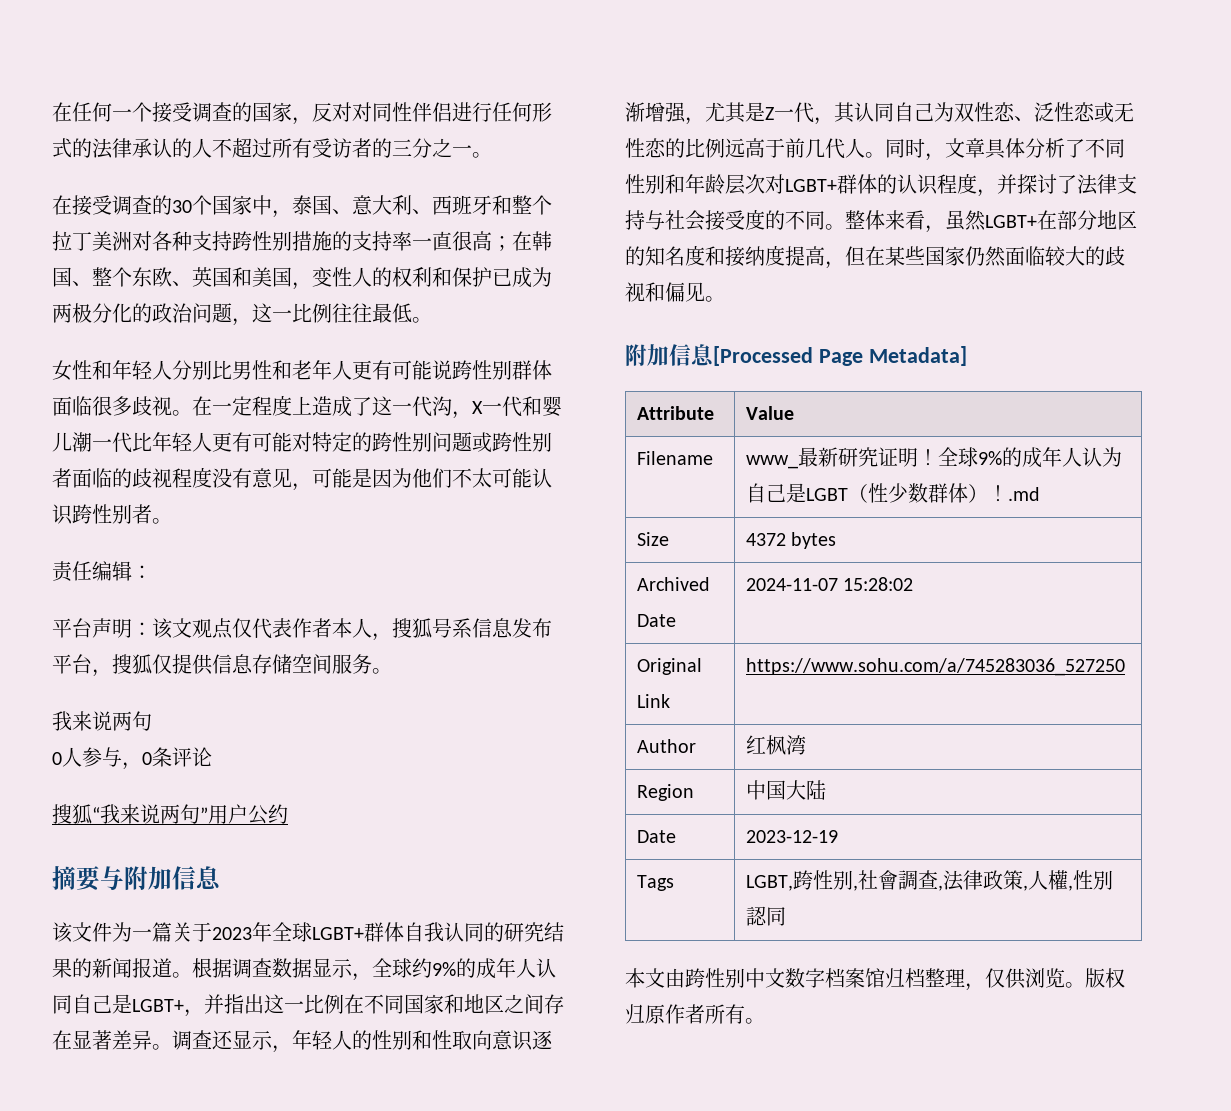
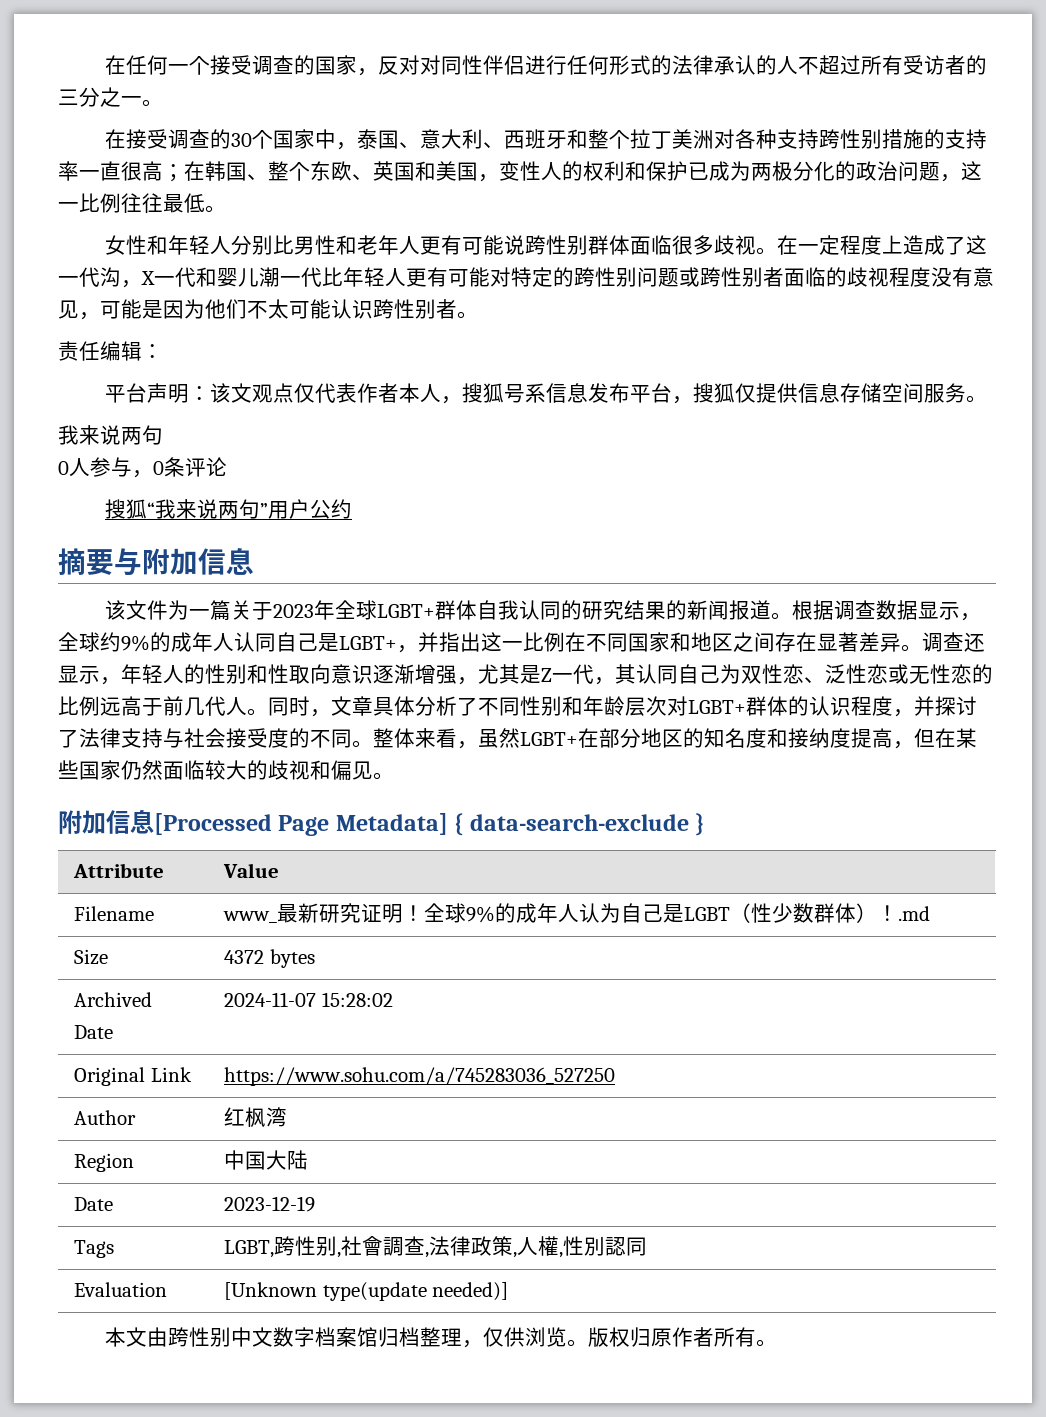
(967, 356) none -> [454,813,705,836] { data-search-exclude }
(787, 916) none -> [74,1282,168,1297] [224,1282,509,1301] // Evaluation | [Unknown type(update needed)]

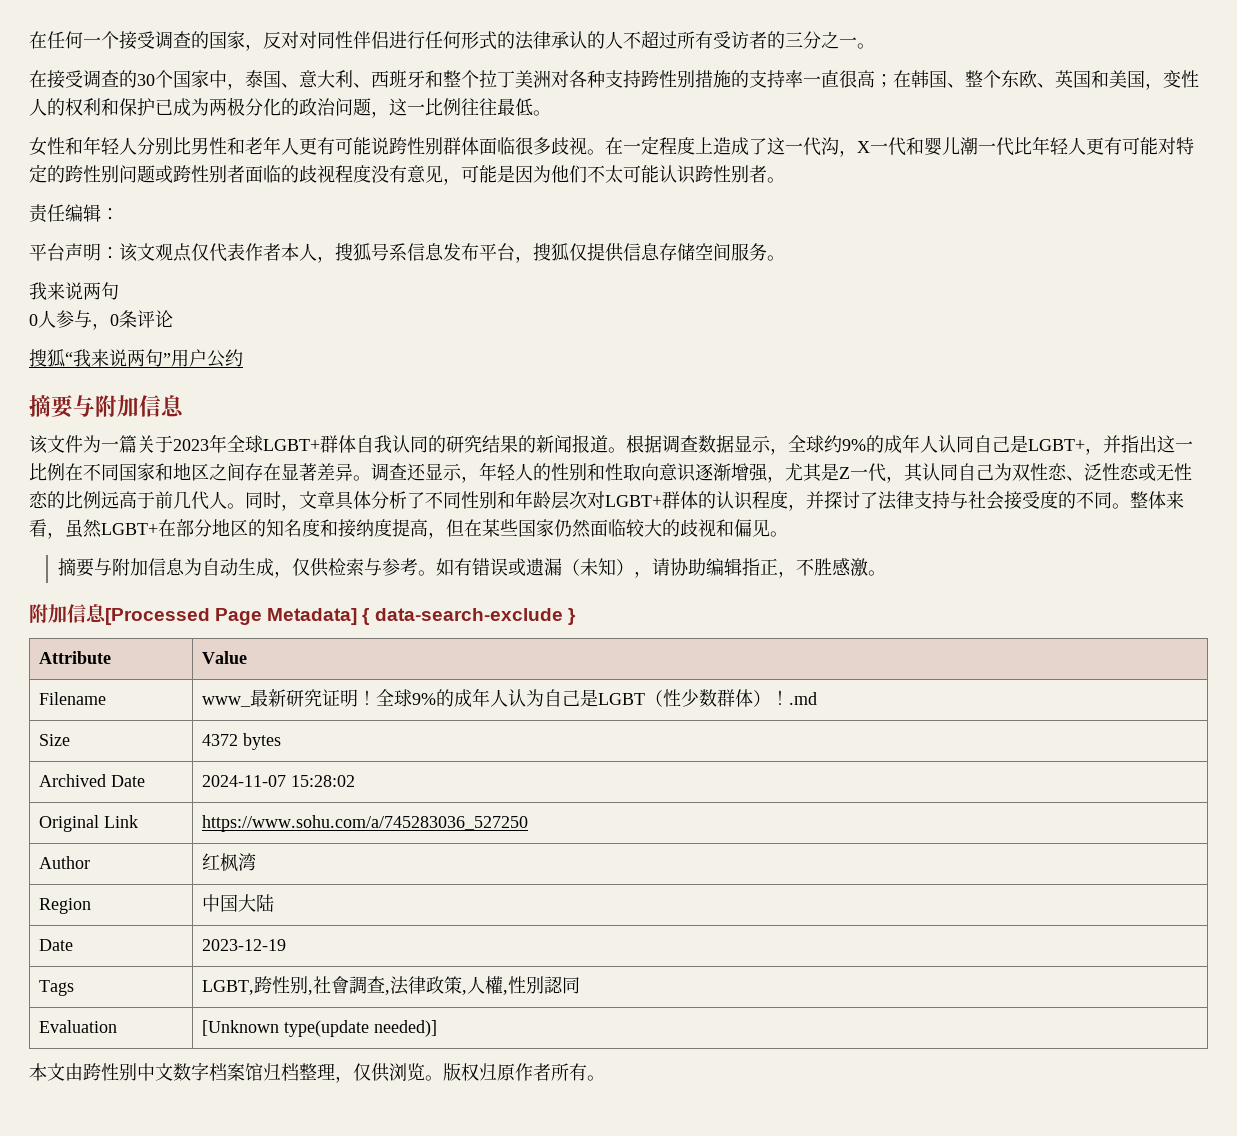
(394, 776) none -> [58,558,887,578] // 摘要与附加信息为自动生成，仅供检索与参考。如有错误或遗漏（未知），请协助编辑指正，不胜感激。

